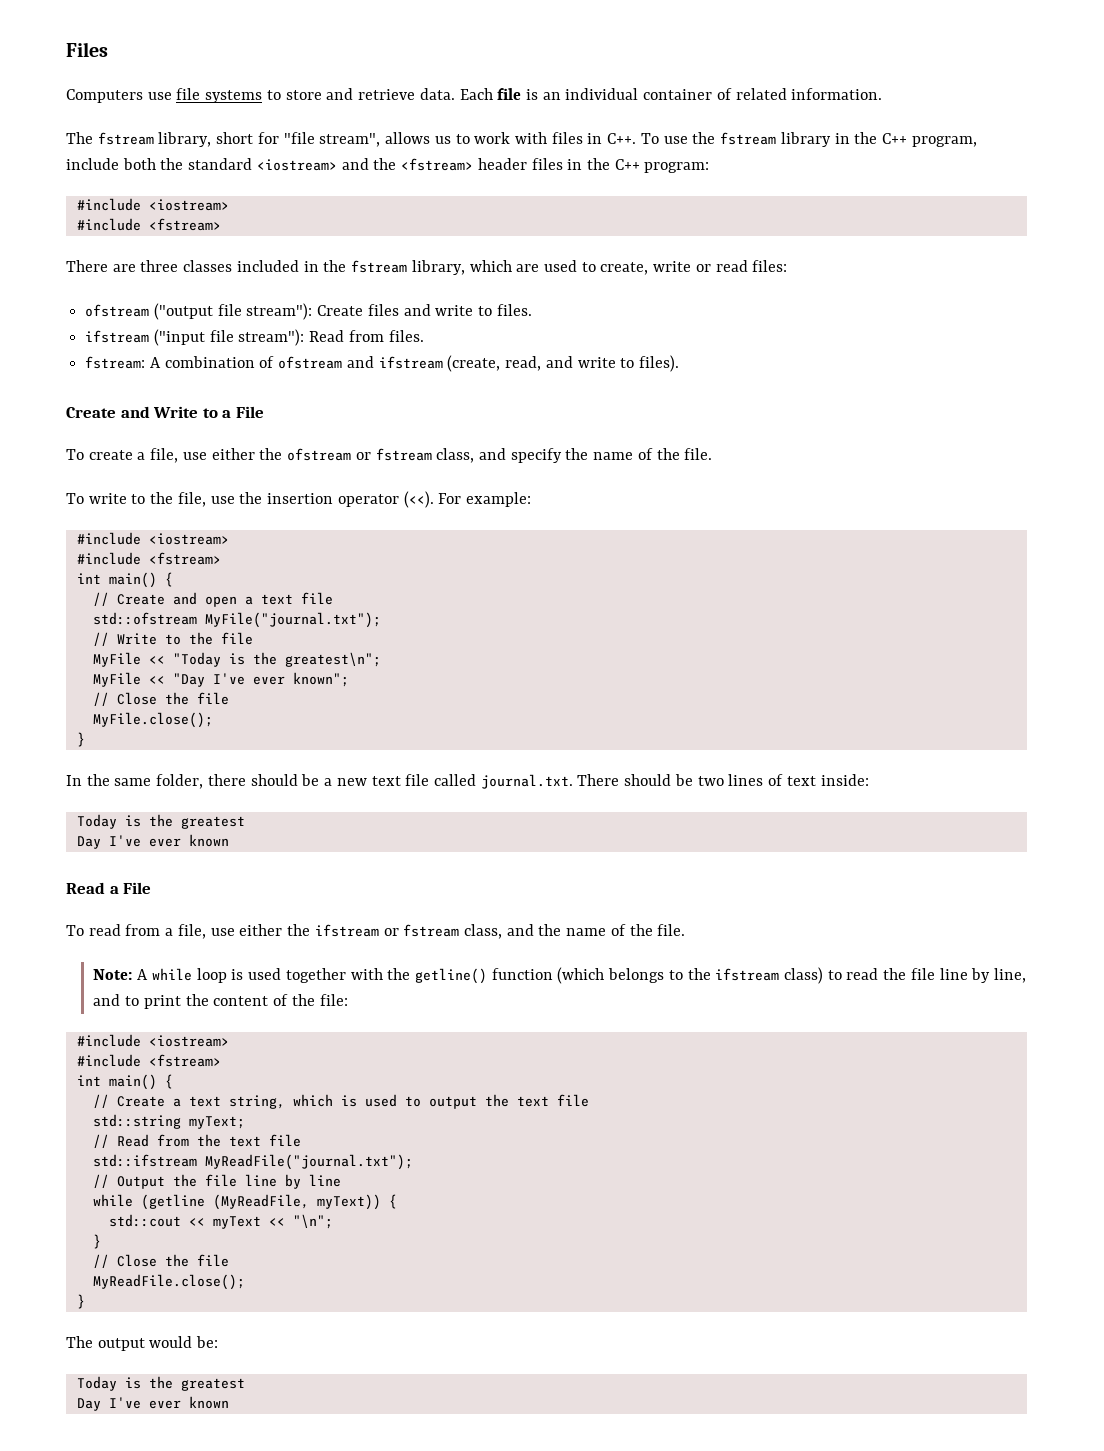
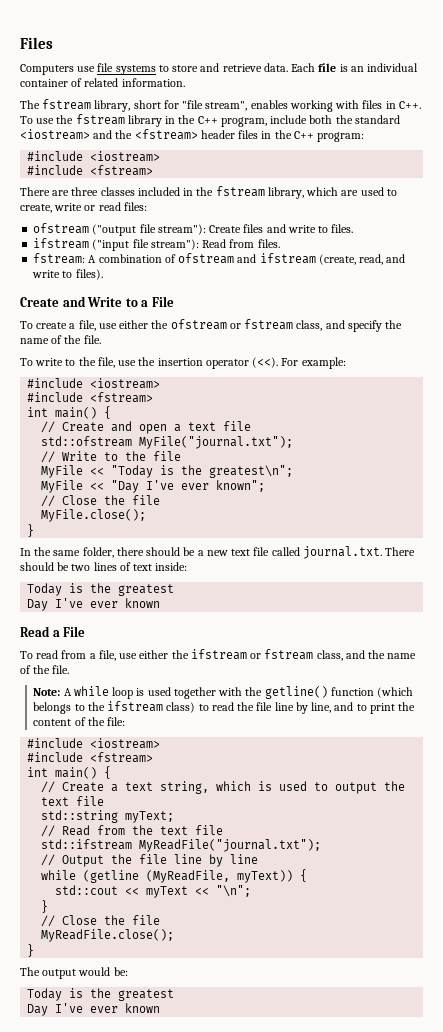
[385,132,511,144] allows us to work -> [250,100,333,112] enables working

